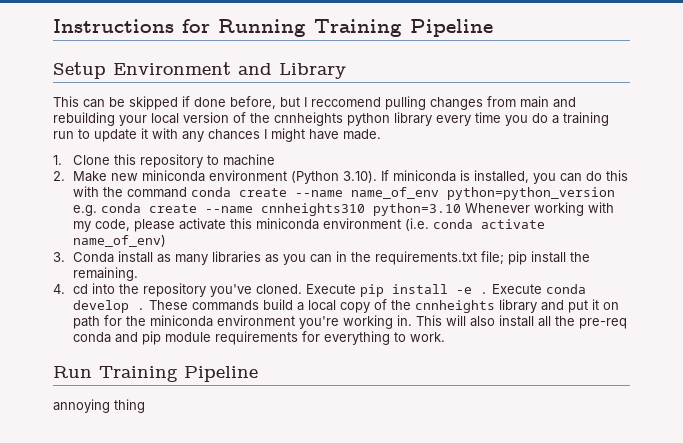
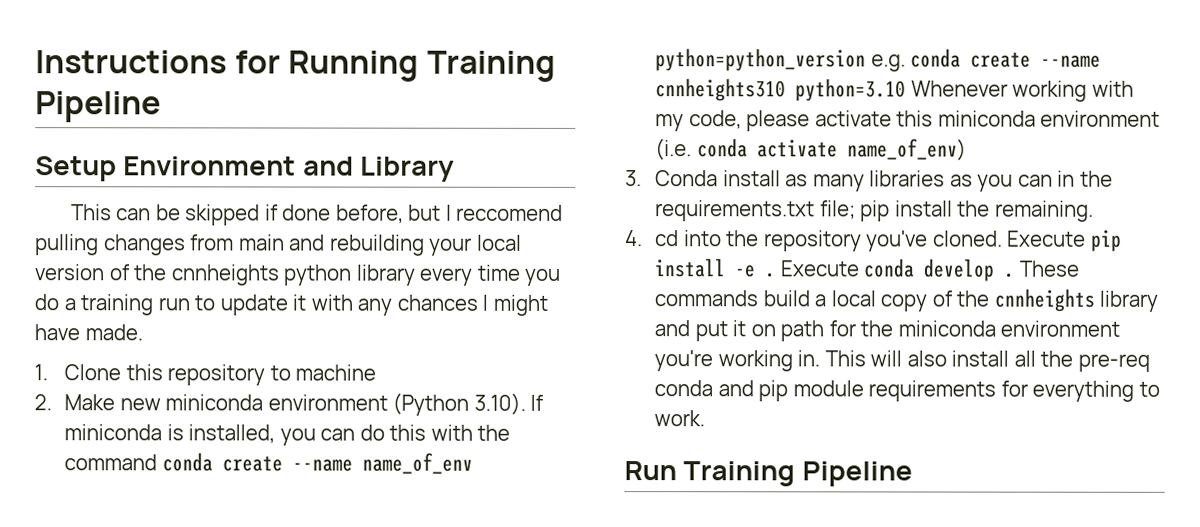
[53,399,145,413] // annoying thing -> (913, 474) none

